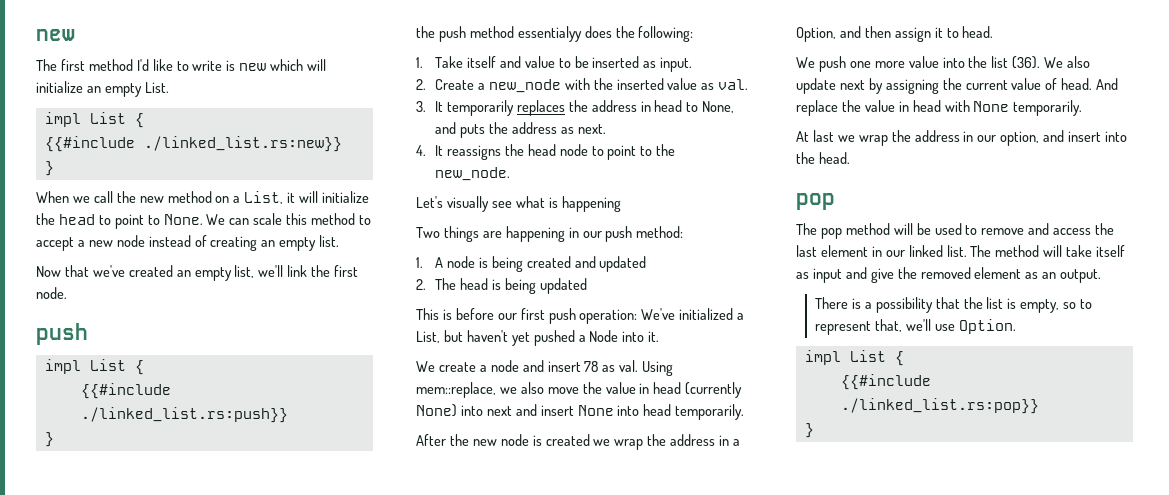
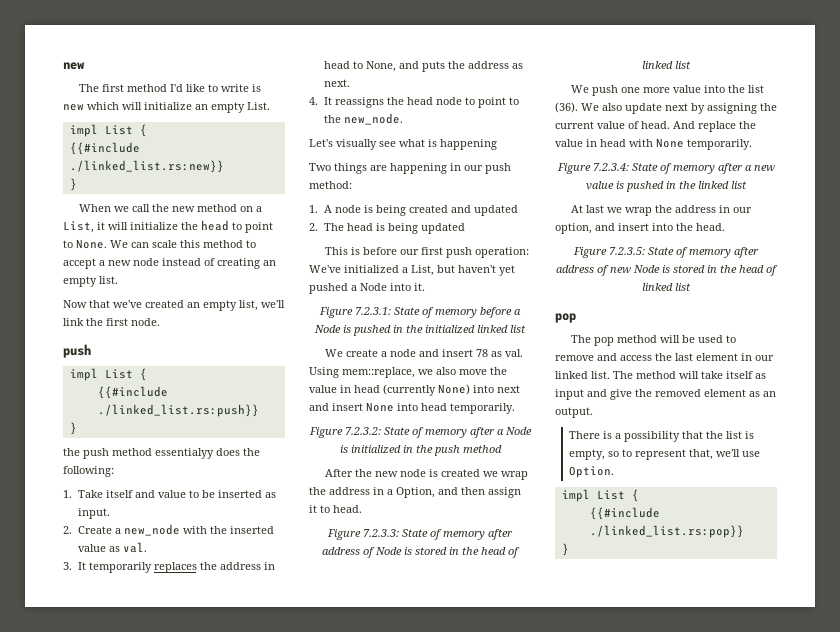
(660, 336) none -> [319,307,521,318] [314,325,526,336] // Figure 7.2.3.1: State of memory before a Node is pushed in the initialized linked list
(745, 412) none -> [308,427,532,438] [339,445,502,456] // Figure 7.2.3.2: State of memory after a Node is initialized in the push method
(994, 32) none -> [327,529,513,540] [322,547,520,558] [642,61,691,69] // Figure 7.2.3.3: State of memory after address of Node is stored in the head of linked list
(1083, 108) none -> [556,163,775,174] [586,181,747,192] // Figure 7.2.3.4: State of memory after a new value is pushed in the linked list
(850, 158) none -> [573,247,759,258] [556,265,778,276] [642,283,691,291] // Figure 7.2.3.5: State of memory after address of new Node is stored in the head of linked list

